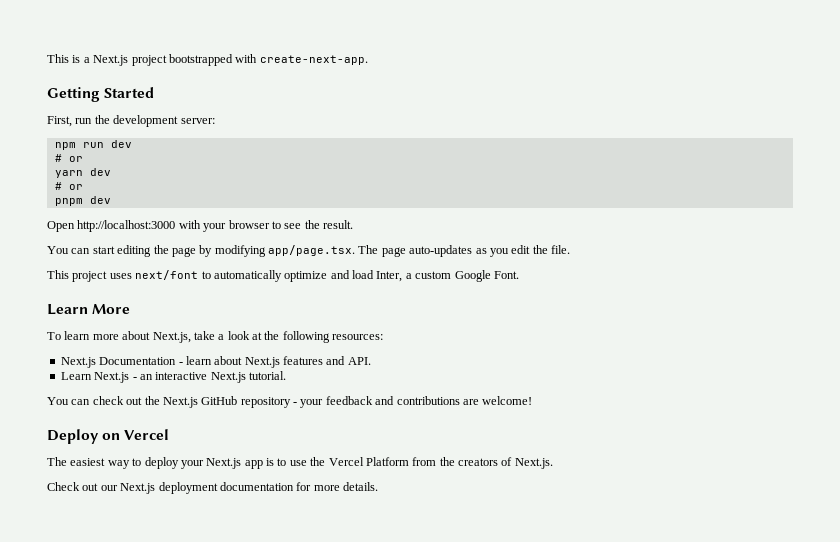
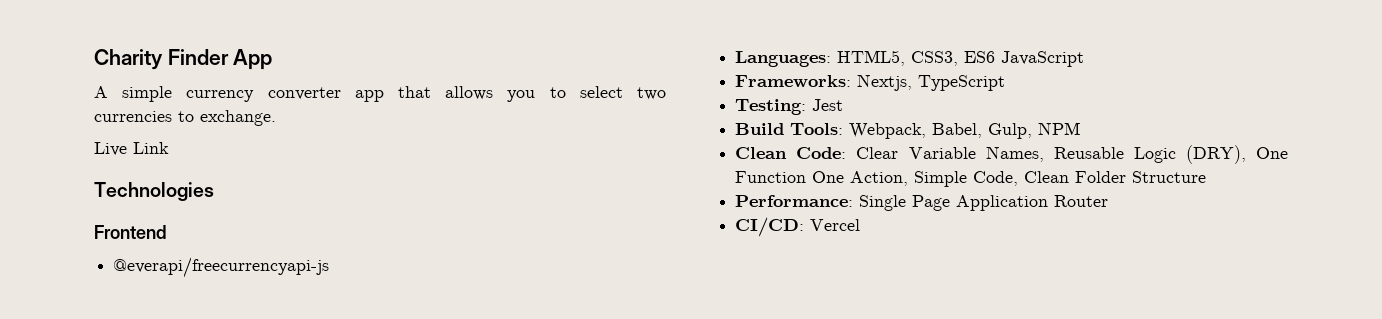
[47,54,368,66] [47,87,155,102] [47,115,215,127] [54,140,132,150] [54,154,83,162] [54,168,111,178] [54,182,83,190] [54,196,111,206] [47,220,353,232] [47,245,570,257] [47,270,519,282] [47,304,131,315] [47,331,384,343] [60,356,371,368] [60,371,286,383] [47,396,533,408] [47,429,170,444] [47,457,553,469] [47,482,378,494] This is a Next.js project bootstrapped with create-next-app. // Getting Started // First, run the development server: // npm run dev // # or // yarn dev // # or // pnpm dev // Open http://localhost:3000 with your browser to see the result. // You can start editing the page by modifying app/page.tsx. The page auto-updates as you edit the file. // This project uses next/font to automatically optimize and load Inter, a custom Google Font. // Learn More // To learn more about Next.js, take a look at the following resources: // Next.js Documentation - learn about Next.js features and API. // Learn Next.js - an interactive Next.js tutorial. // You can check out the Next.js GitHub repository - your feedback and contributions are welcome! // Deploy on Vercel // The easiest way to deploy your Next.js app is to use the Vercel Platform from the creators of Next.js. // Check out our Next.js deployment documentation for more details. -> [94,49,273,70] [94,86,666,102] [94,110,276,126] [94,142,169,156] [94,182,214,201] [94,225,167,239] [113,257,330,278] [735,50,1085,67] [735,74,1006,91] [735,99,844,115] [735,122,1081,139] [735,145,1288,164] [735,171,1207,187] [735,195,1109,211] [735,217,861,237] Charity Finder App // A simple currency converter app that allows you to select two currencies to exchange. // Live Link // Technologies // Frontend // @everapi/freecurrencyapi-js // Languages: HTML5, CSS3, ES6 JavaScript // Frameworks: Nextjs, TypeScript // Testing: Jest // Build Tools: Webpack, Babel, Gulp, NPM // Clean Code: Clear Variable Names, Reusable Logic (DRY), One Function One Action, Simple Code, Clean Folder Structure // Performance: Single Page Application Router // CI/CD: Vercel

